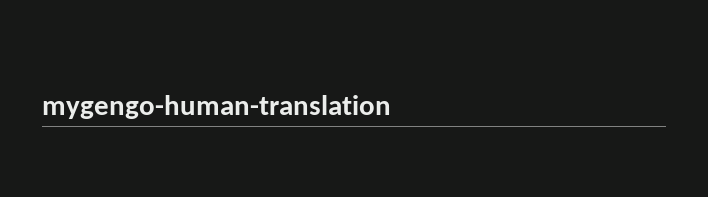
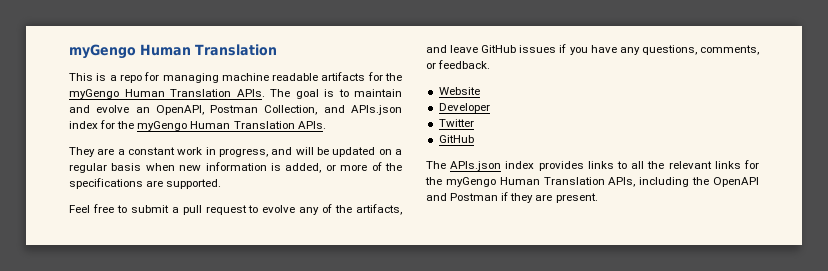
[42,95,391,119] mygengo-human-translation -> [69,44,277,59] [69,72,403,83] [69,89,402,99] [69,105,402,115] [69,120,326,131] [69,147,402,157] [69,162,402,173] [69,178,222,189] [69,204,402,215] [426,44,759,55] [426,60,491,69] [438,87,480,95] [438,103,490,113] [438,119,474,127] [438,135,474,143] [426,160,759,171] [425,177,759,187] [426,192,598,203] myGengo Human Translation // This is a repo for managing machine readable artifacts for the myGengo Human Translation APIs. The goal is to maintain and evolve an OpenAPI, Postman Collection, and APIs.json index for the myGengo Human Translation APIs. // They are a constant work in progress, and will be updated on a regular basis when new information is added, or more of the specifications are supported. // Feel free to submit a pull request to evolve any of the artifacts, and leave GitHub issues if you have any questions, comments, or feedback. // Website // Developer // Twitter // GitHub // The APIs.json index provides links to all the relevant links for the myGengo Human Translation APIs, including the OpenAPI and Postman if they are present.

